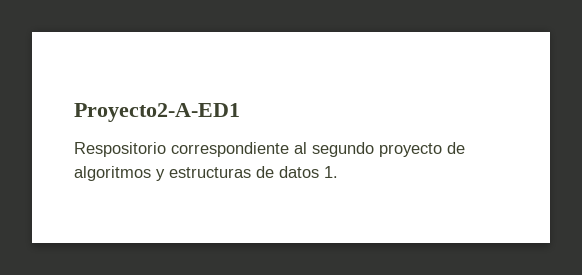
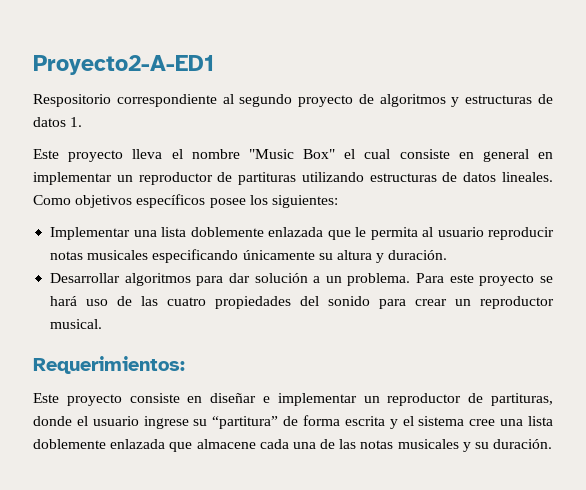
(338, 172) none -> [33,149,553,162] [33,172,553,185] [33,194,338,208] [50,227,554,240] [50,249,448,263] [50,273,553,286] [50,296,554,309] [50,319,103,329] [33,356,185,374] [33,393,554,406] [33,415,553,429] [33,439,553,452] // Este proyecto lleva el nombre "Music Box" el cual consiste en general en implementar un reproductor de partituras utilizando estructuras de datos lineales. Como objetivos específicos posee los siguientes: // Implementar una lista doblemente enlazada que le permita al usuario reproducir notas musicales especificando únicamente su altura y duración. // Desarrollar algoritmos para dar solución a un problema. Para este proyecto se hará uso de las cuatro propiedades del sonido para crear un reproductor musical. // Requerimientos: // Este proyecto consiste en diseñar e implementar un reproductor de partituras, donde el usuario ingrese su “partitura” de forma escrita y el sistema cree una lista doblemente enlazada que almacene cada una de las notas musicales y su duración.

